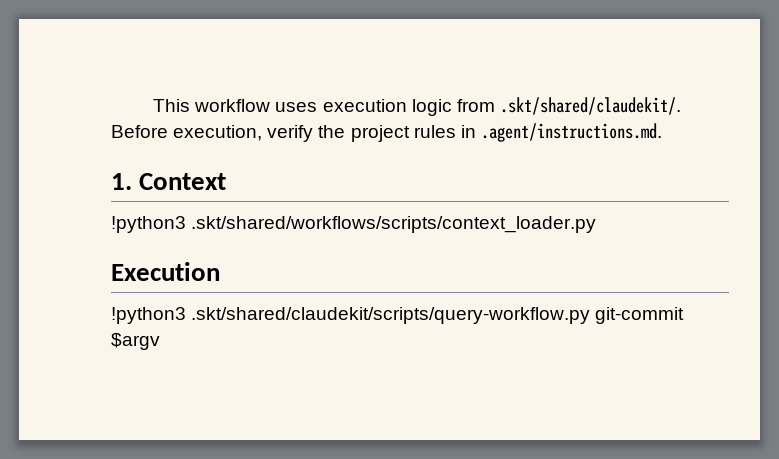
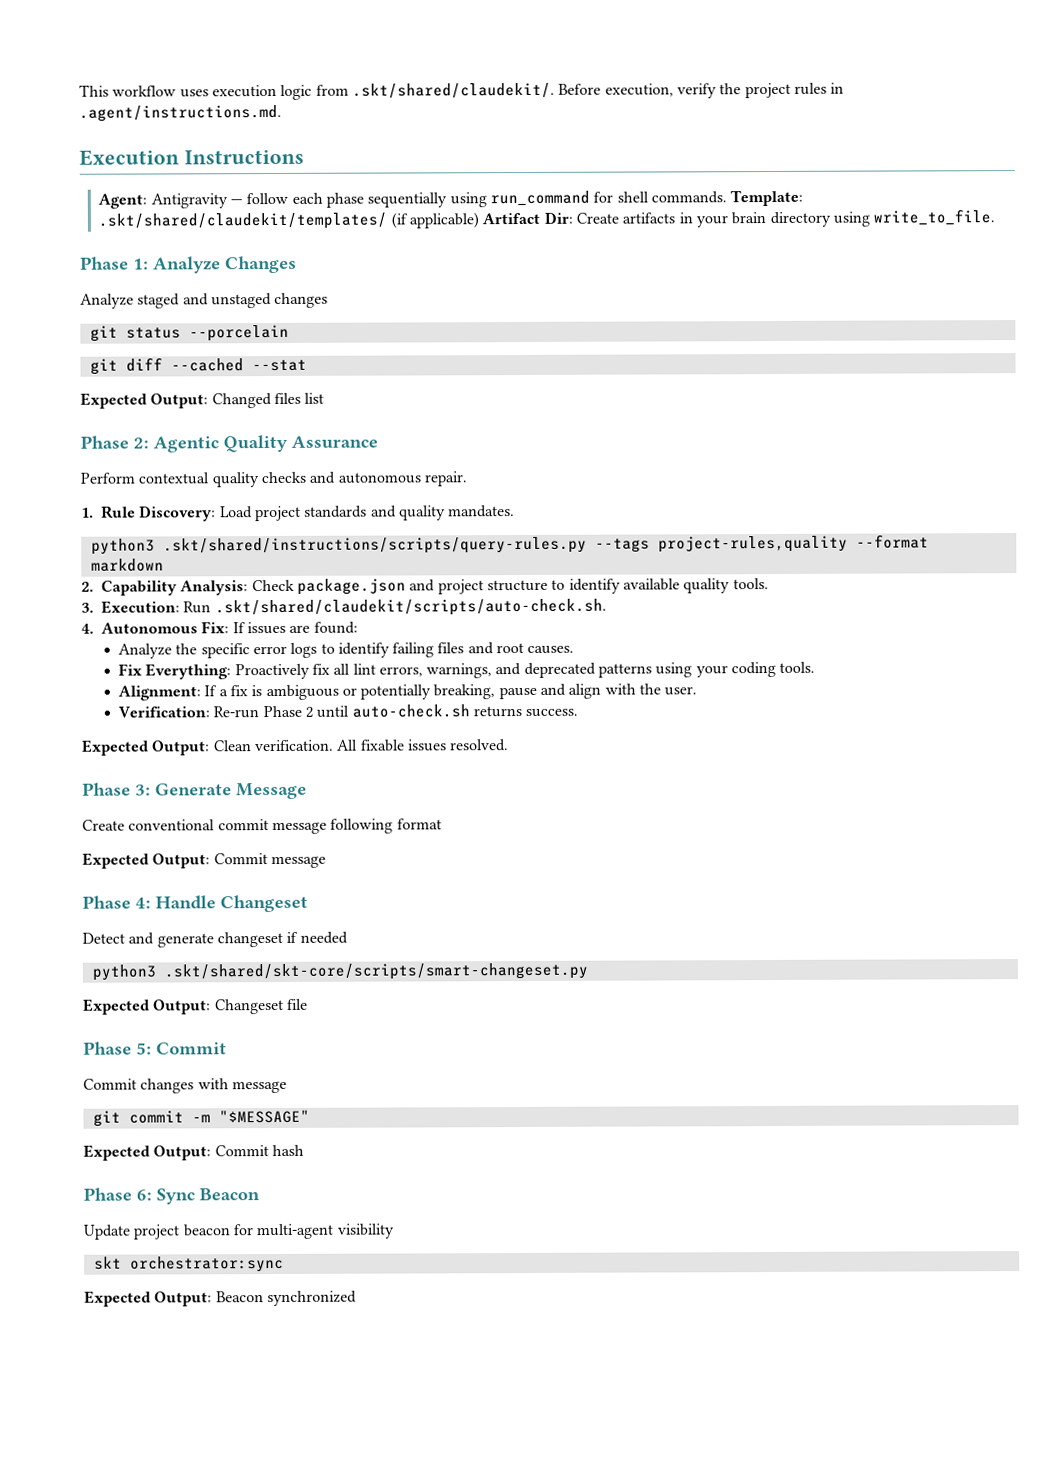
[111,173,227,190] [111,216,597,233] [111,262,220,281] [111,307,685,324] [111,333,160,350] 1. Context // !python3 .skt/shared/workflows/scripts/context_loader.py // Execution // !python3 .skt/shared/claudekit/scripts/query-workflow.py git-commit $argv -> [79,149,304,166] [98,189,804,209] [98,209,996,230] [80,255,297,274] [80,292,329,309] [89,324,289,342] [89,357,307,375] [80,392,325,409] [80,434,378,453] [80,471,467,488] [81,505,516,522] [90,534,929,555] [90,558,164,572] [81,578,769,596] [81,598,607,617] [81,621,358,635] [117,642,575,659] [117,661,816,680] [117,683,698,701] [117,704,579,719] [81,739,510,756] [82,782,307,800] [82,818,442,835] [82,852,326,869] [82,894,308,913] [82,931,348,948] [91,962,588,981] [83,998,308,1015] [83,1041,227,1055] [83,1078,287,1094] [92,1109,310,1127] [83,1144,304,1161] [83,1187,260,1205] [83,1223,395,1240] [93,1255,284,1273] [84,1290,357,1307] Execution Instructions // Agent: Antigravity — follow each phase sequentially using run_command for shell commands. Template: .skt/shared/claudekit/templates/ (if applicable) Artifact Dir: Create artifacts in your brain directory using write_to_file. // Phase 1: Analyze Changes // Analyze staged and unstaged changes // git status --porcelain // git diff --cached --stat // Expected Output: Changed files list // Phase 2: Agentic Quality Assurance // Perform contextual quality checks and autonomous repair. // 1. Rule Discovery: Load project standards and quality mandates. // python3 .skt/shared/instructions/scripts/query-rules.py --tags project-rules,quality --format markdown // 2. Capability Analysis: Check package.json and project structure to identify available quality tools. // 3. Execution: Run .skt/shared/claudekit/scripts/auto-check.sh. // 4. Autonomous Fix: If issues are found: // Analyze the specific error logs to identify failing files and root causes. // Fix Everything: Proactively fix all lint errors, warnings, and deprecated patterns using your coding tools. // Alignment: If a fix is ambiguous or potentially breaking, pause and align with the user. // Verification: Re-run Phase 2 until auto-check.sh returns success. // Expected Output: Clean verification. All fixable issues resolved. // Phase 3: Generate Message // Create conventional commit message following format // Expected Output: Commit message // Phase 4: Handle Changeset // Detect and generate changeset if needed // python3 .skt/shared/skt-core/scripts/smart-changeset.py // Expected Output: Changeset file // Phase 5: Commit // Commit changes with message // git commit -m "$MESSAGE" // Expected Output: Commit hash // Phase 6: Sync Beacon // Update project beacon for multi-agent visibility // skt orchestrator:sync // Expected Output: Beacon synchronized

